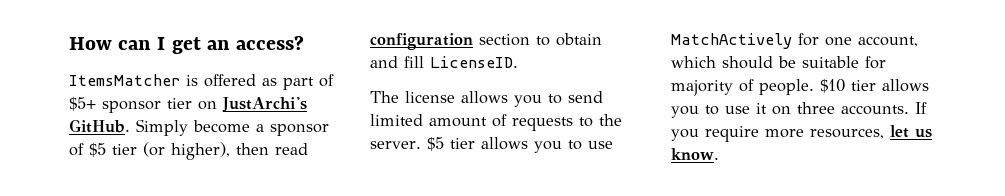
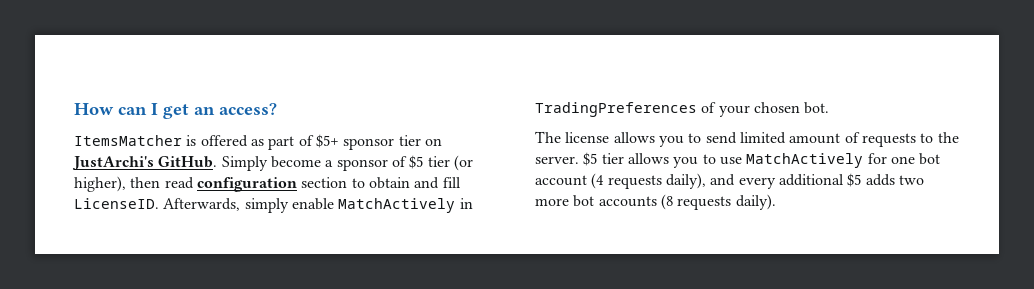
(518, 62) none -> [163,198,473,213] [535,102,830,117] Afterwards, simply enable MatchActively in TradingPreferences of your chosen bot.
[858,36,918,47] [671,56,886,69] [671,79,929,96] [671,102,927,118] [671,125,932,142] [671,148,719,160] account, which should be suitable for majority of people. $10 tier allows you to use it on three accounts. If you require more resources, let us know. -> [919,153,941,165] [535,173,924,189] [535,194,776,210] bot account (4 requests daily), and every additional $5 adds two more bot accounts (8 requests daily).

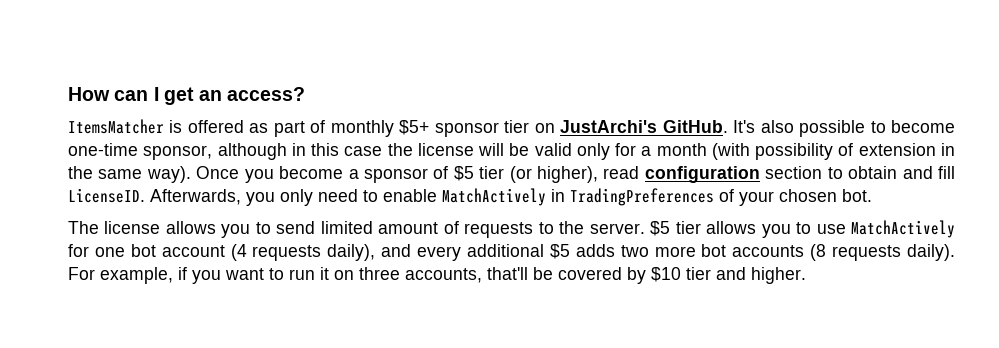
(314, 140) none -> [330,120,394,137] monthly
[221,156,268,171] Simply -> [733,120,956,137] [68,143,956,160] [68,166,274,183] It's also possible to become one-time sponsor, although in this case the license will be valid only for a month (with possibility of extension in the same way). Once you
[130,177,161,188] then -> (599, 174) none
[244,198,289,213] simply -> [246,189,378,206] you only need to
(776, 202) none -> [68,267,806,284] For example, if you want to run it on three accounts, that'll be covered by $10 tier and higher.

